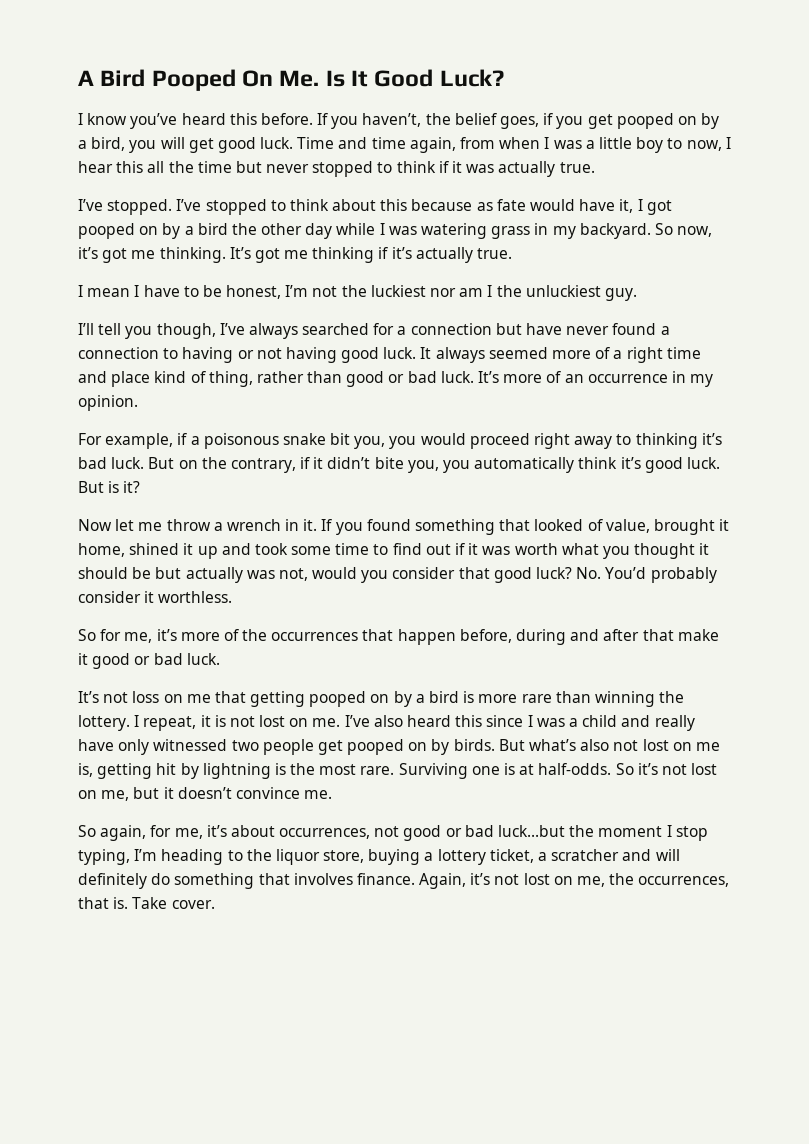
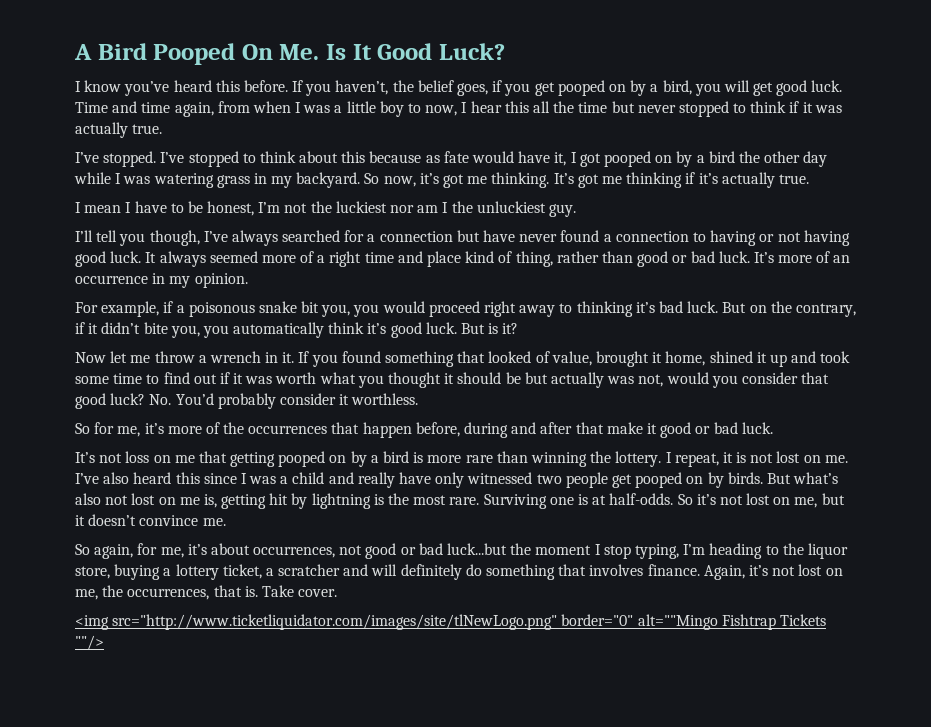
(215, 904) none -> [75,614,826,630] [75,635,104,650] // <img src="http://www.ticketliquidator.com/images/site/tlNewLogo.png" border="0" alt=""Mingo Fishtrap Tickets ""/>

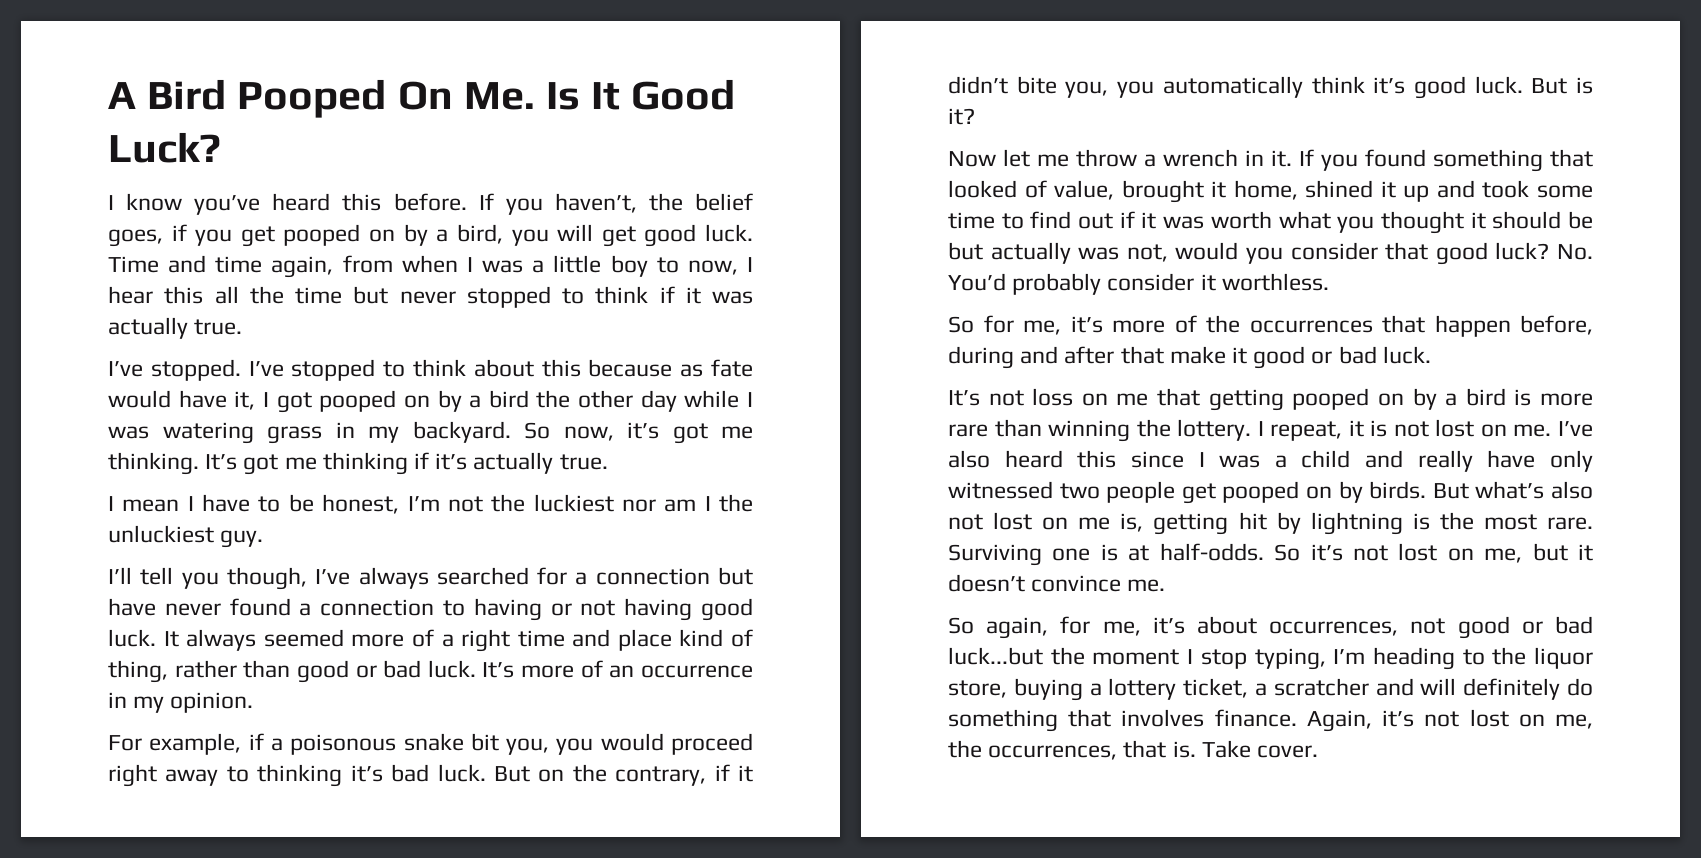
[75,614,826,630] [75,635,104,650] // <img src="http://www.ticketliquidator.com/images/site/tlNewLogo.png" border="0" alt=""Mingo Fishtrap Tickets ""/> -> (1319, 751) none

